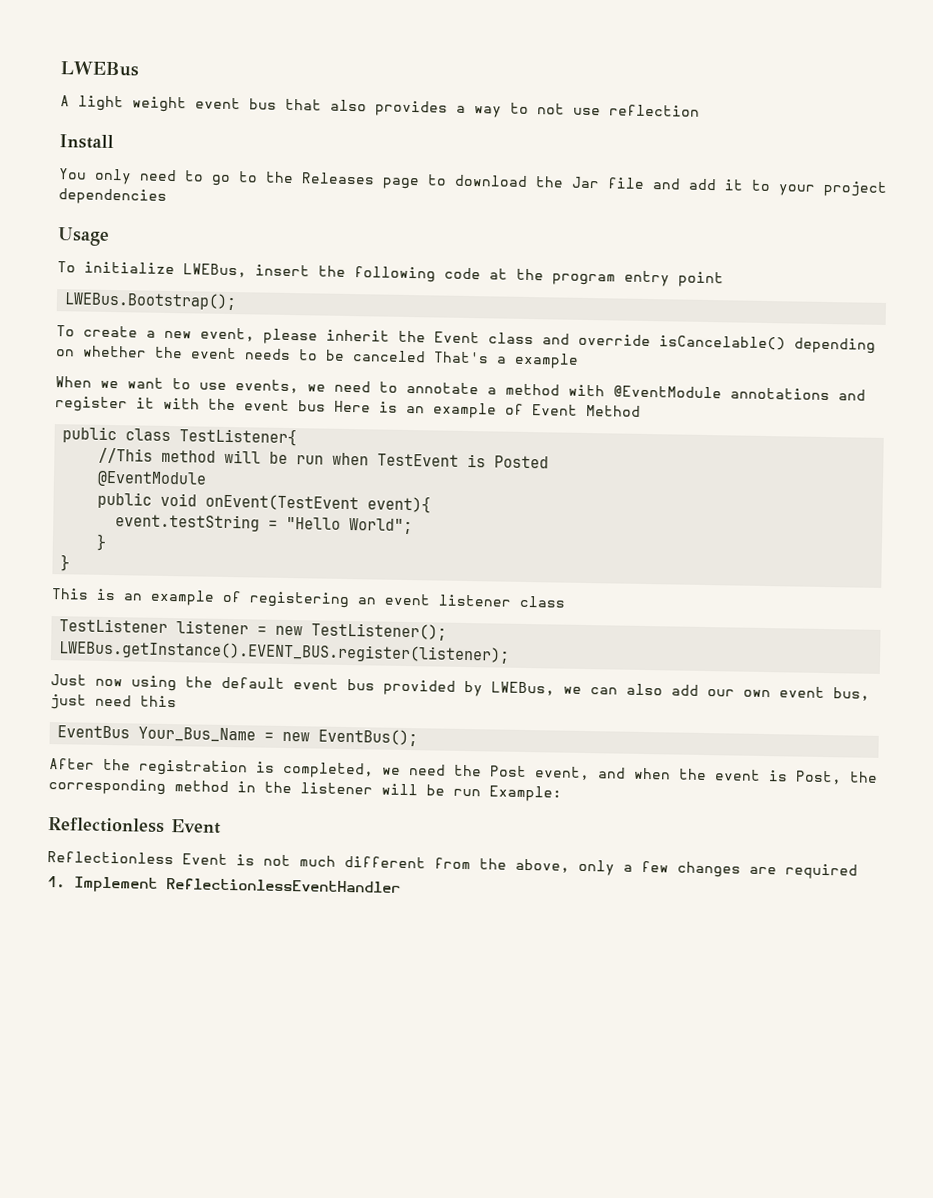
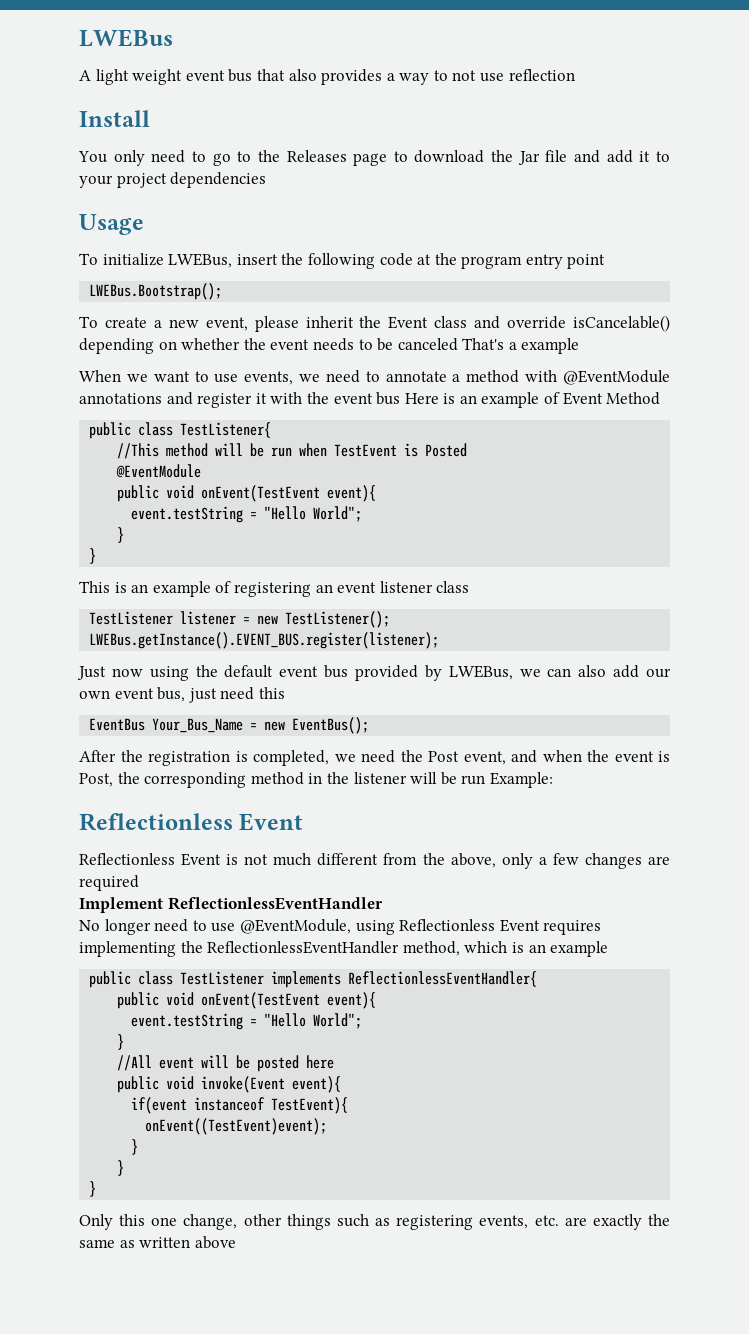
[47,876,66,888] 1. -> (139, 883) none
(401, 885) none -> [79,919,602,935] [79,941,609,957] [89,971,538,988] [117,992,377,1009] [131,1013,363,1030] [117,1034,125,1050] [117,1055,335,1072] [117,1076,342,1093] [131,1097,349,1114] [145,1118,328,1135] [131,1139,139,1155] [117,1160,125,1176] [89,1181,97,1197] [79,1214,670,1230] [79,1236,236,1249] // No longer need to use @EventModule, using Reflectionless Event requires implementing the ReflectionlessEventHandler method, which is an example // public class TestListener implements ReflectionlessEventHandler{ // public void onEvent(TestEvent event){ // event.testString = "Hello World"; // } // //All event will be posted here // public void invoke(Event event){ // if(event instanceof TestEvent){ // onEvent((TestEvent)event); // } // } // } // Only this one change, other things such as registering events, etc. are exactly the same as written above

